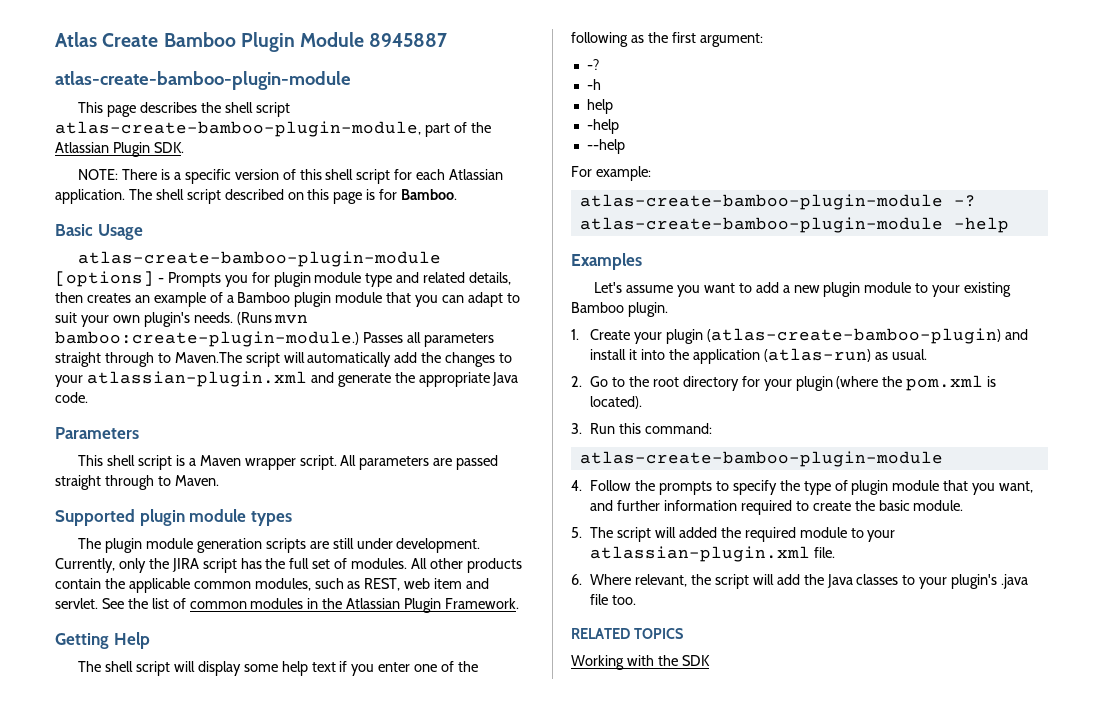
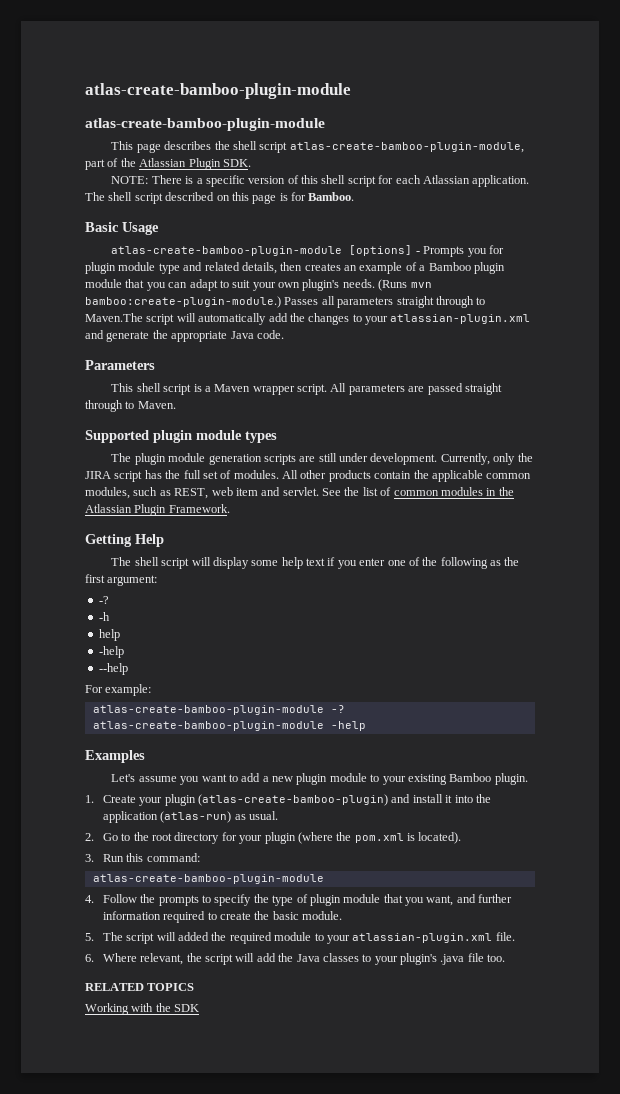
[55,32,448,52] Atlas Create Bamboo Plugin Module 8945887 -> [85,83,351,99] atlas-create-bamboo-plugin-module

